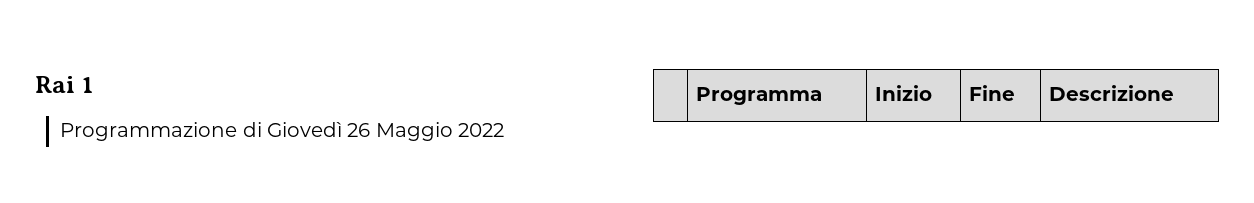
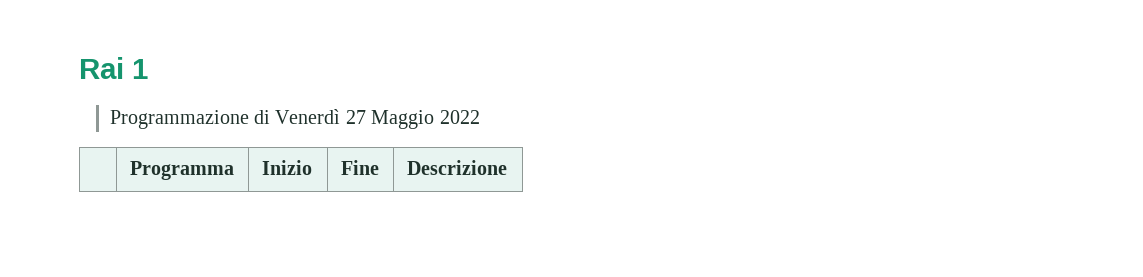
[266,122,371,137] Giovedì 26 -> [275,109,366,124] Venerdì 27

